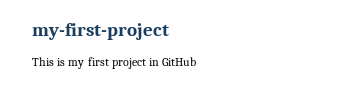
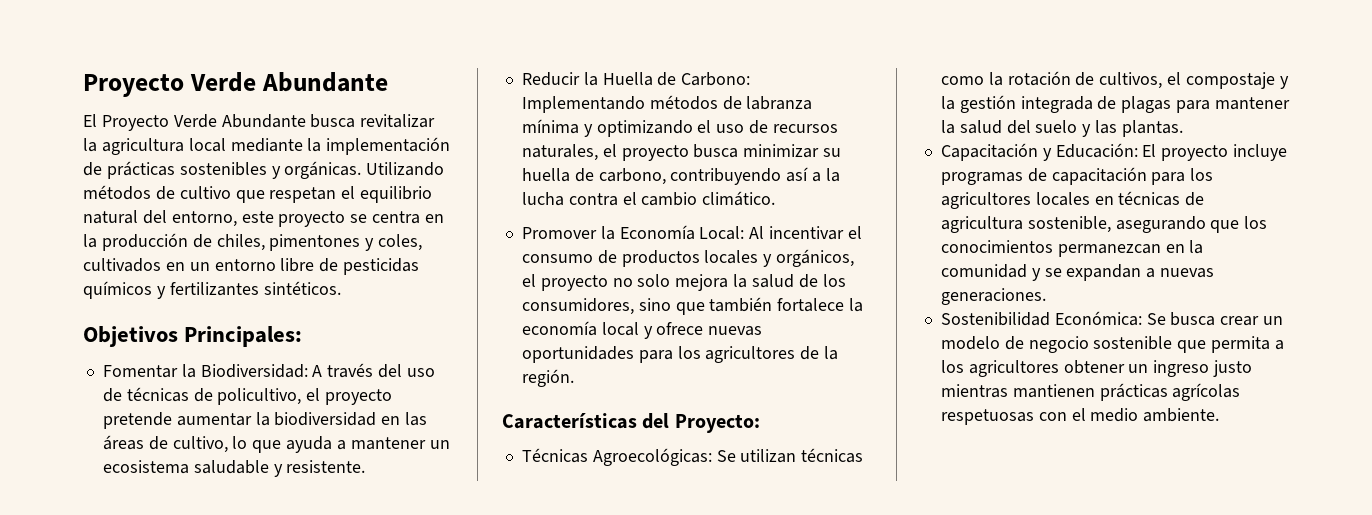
[32,23,169,40] [32,57,197,69] my-first-project // This is my first project in GitHub -> [83,72,388,97] [83,114,436,131] [83,137,451,155] [83,161,445,179] [83,185,433,203] [83,210,445,227] [83,233,423,251] [83,258,420,275] [83,281,341,299] [83,326,303,347] [102,363,435,378] [102,387,393,405] [102,412,428,429] [102,435,450,453] [102,460,366,477] [521,72,751,86] [521,95,813,113] [521,119,838,137] [521,144,842,161] [521,167,840,185] [521,191,776,206] [521,225,862,240] [521,249,855,267] [521,274,846,291] [521,297,864,315] [521,321,763,339] [521,346,839,363] [521,369,574,387] [502,413,760,433] [521,448,864,466] [940,71,1289,89] [940,95,1290,113] [940,120,1183,137] [940,143,1288,161] [940,167,1214,185] [940,191,1205,209] [940,216,1268,233] [940,240,1204,257] [940,264,1215,281] [940,288,1046,305] [940,311,1284,326] [940,336,1284,353] [940,360,1253,377] [940,383,1241,401] [940,408,1220,425] Proyecto Verde Abundante // El Proyecto Verde Abundante busca revitalizar la agricultura local mediante la implementación de prácticas sostenibles y orgánicas. Utilizando métodos de cultivo que respetan el equilibrio natural del entorno, este proyecto se centra en la producción de chiles, pimentones y coles, cultivados en un entorno libre de pesticidas químicos y fertilizantes sintéticos. // Objetivos Principales: // Fomentar la Biodiversidad: A través del uso de técnicas de policultivo, el proyecto pretende aumentar la biodiversidad en las áreas de cultivo, lo que ayuda a mantener un ecosistema saludable y resistente. // Reducir la Huella de Carbono: Implementando métodos de labranza mínima y optimizando el uso de recursos naturales, el proyecto busca minimizar su huella de carbono, contribuyendo así a la lucha contra el cambio climático. // Promover la Economía Local: Al incentivar el consumo de productos locales y orgánicos, el proyecto no solo mejora la salud de los consumidores, sino que también fortalece la economía local y ofrece nuevas oportunidades para los agricultores de la región. // Características del Proyecto: // Técnicas Agroecológicas: Se utilizan técnicas como la rotación de cultivos, el compostaje y la gestión integrada de plagas para mantener la salud del suelo y las plantas. // Capacitación y Educación: El proyecto incluye programas de capacitación para los agricultores locales en técnicas de agricultura sostenible, asegurando que los conocimientos permanezcan en la comunidad y se expandan a nuevas generaciones. // Sostenibilidad Económica: Se busca crear un modelo de negocio sostenible que permita a los agricultores obtener un ingreso justo mientras mantienen prácticas agrícolas respetuosas con el medio ambiente.

